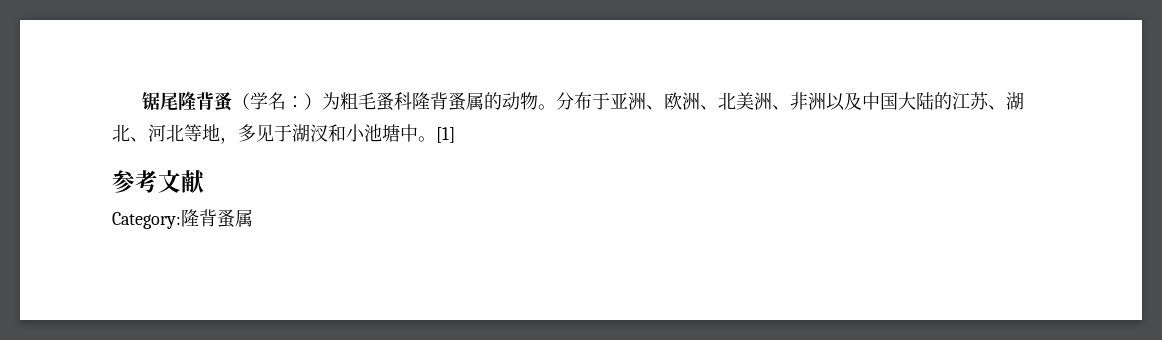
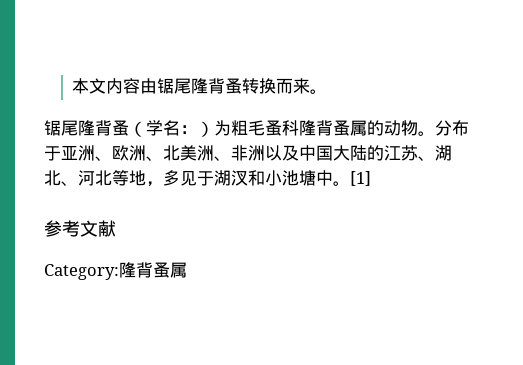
(142, 101) none -> [72,78,328,94] 本文内容由锯尾隆背蚤转换而来。 //

